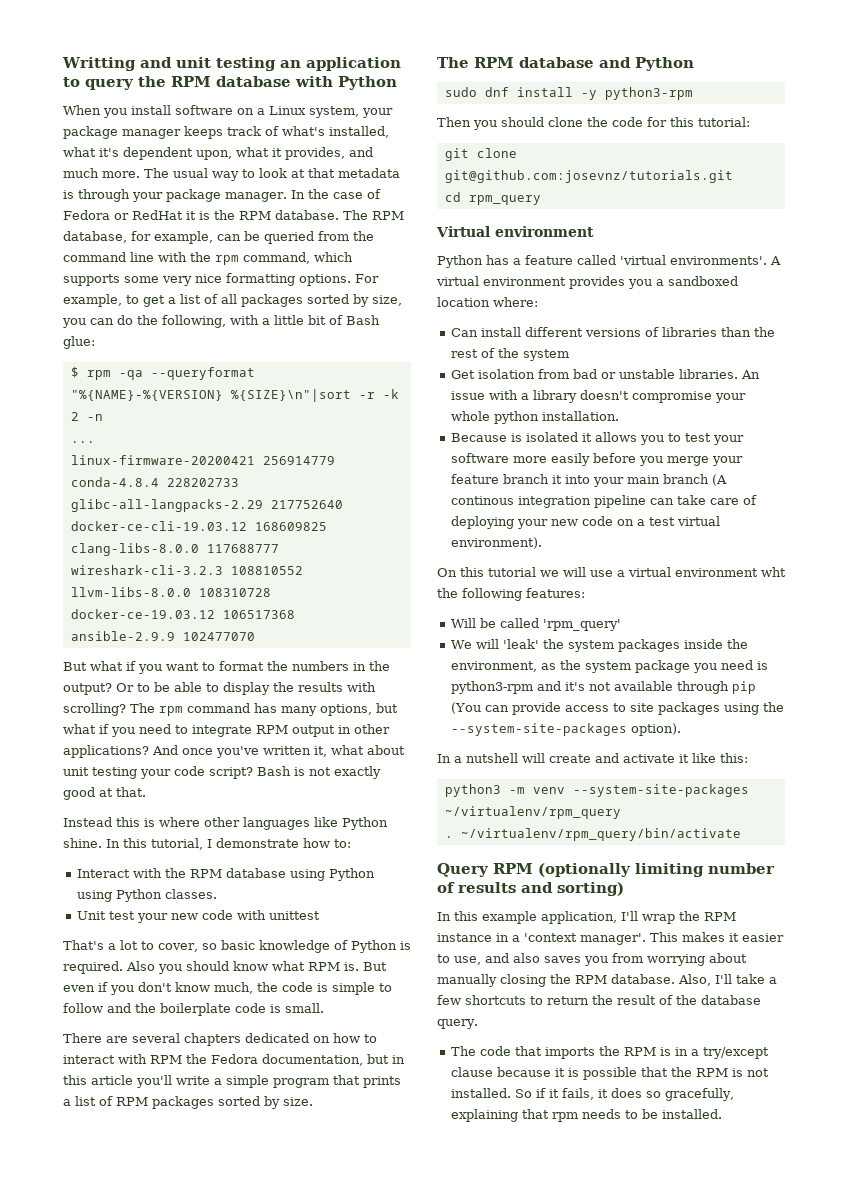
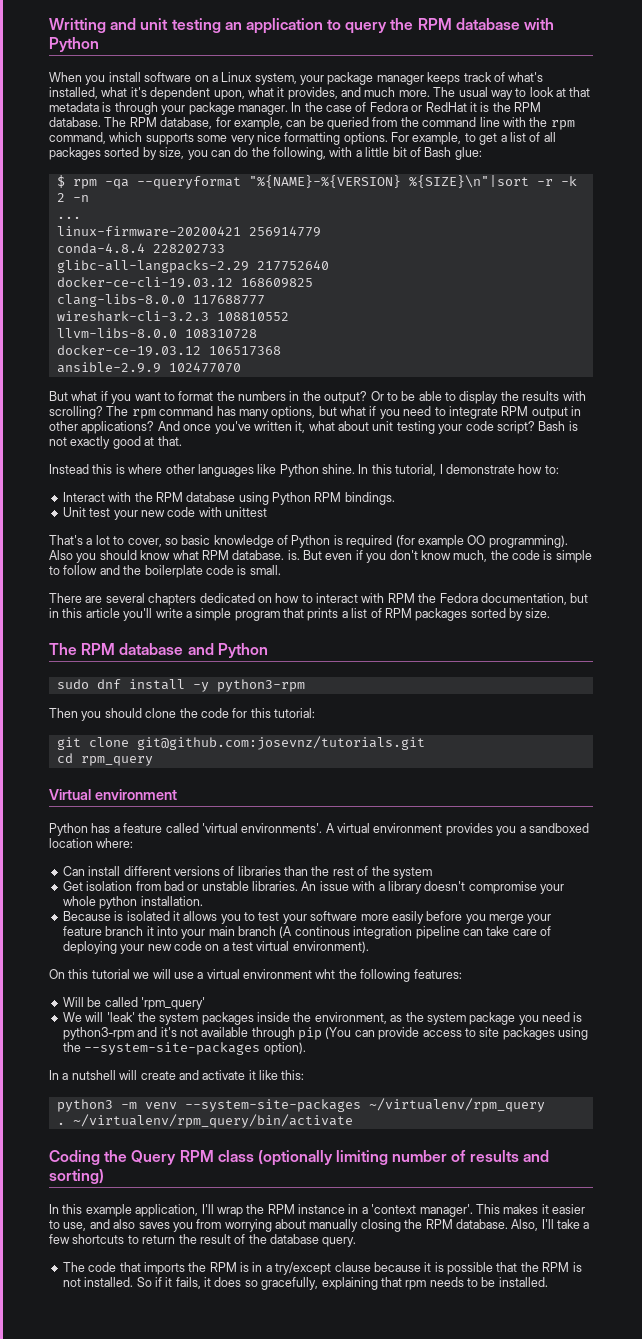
[76,889,217,902] using Python classes. -> [314,492,395,505] RPM bindings.
[63,961,123,974] required. -> [346,535,568,548] required (for example OO programming).
(340, 966) none -> [232,550,285,560] database.
(741, 834) none -> [49,1150,128,1165] Coding the
(533, 868) none -> [217,1150,254,1162] class

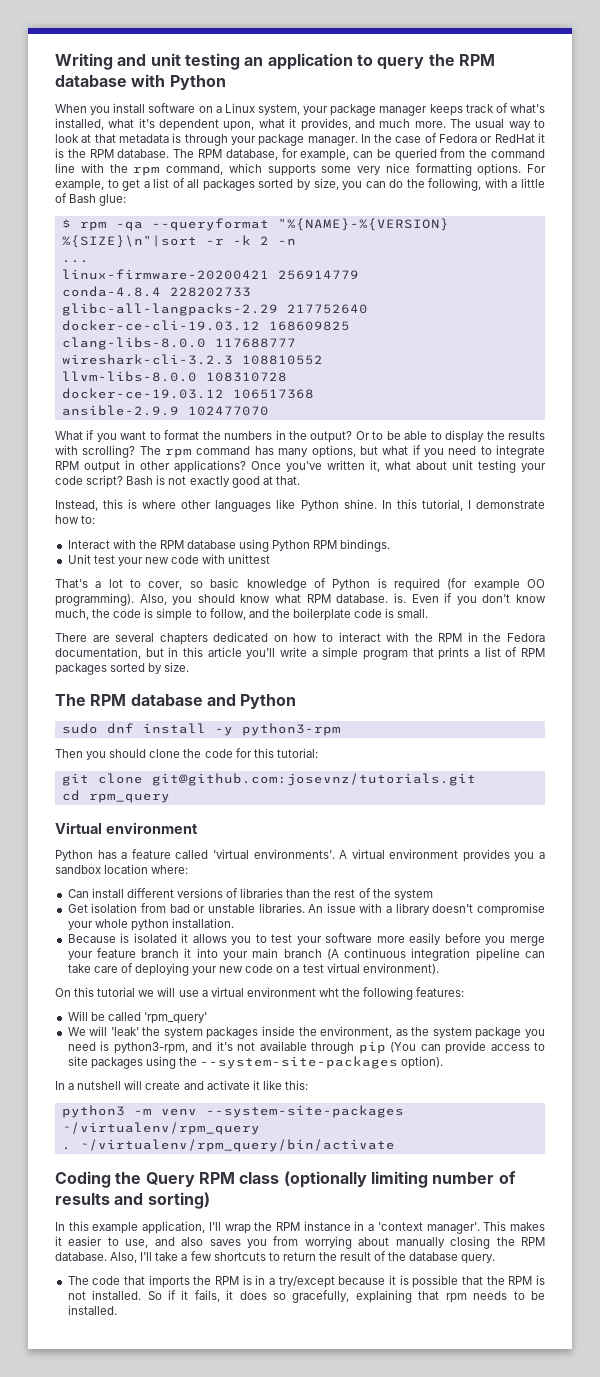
[49,18,106,33] Writting -> [55,53,113,70] Writing
[392,147,407,157] bit -> (545, 183) none
[49,391,98,401] But what -> [55,431,83,440] What
[157,421,212,431] And once -> [251,461,281,470] Once
[49,464,89,474] Instead -> [55,500,98,511] Instead,
[49,550,73,560] Also -> [139,594,167,605] Also,
[303,550,353,560] But even -> [411,594,439,603] Even
[63,565,98,575] follow -> [209,608,246,620] follow,
[387,593,415,603] RPM -> [414,632,478,642] the RPM in
[528,823,589,833] sandboxed -> [55,865,101,874] sandbox
[294,926,350,936] continous -> [344,948,407,958] continuous
[62,1027,134,1040] python3-rpm -> [113,1042,188,1054] python3-rpm,
[334,1262,371,1272] clause -> (335, 1282) none

